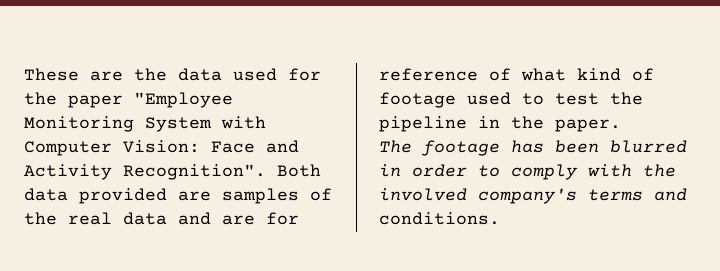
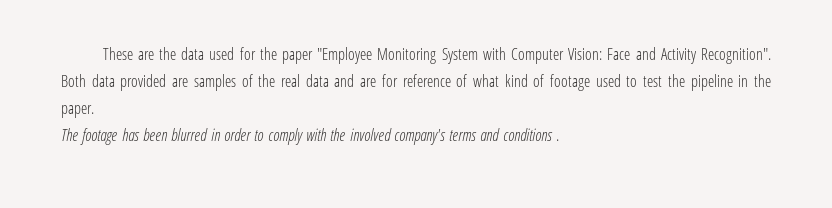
[379,212,500,225] conditions. -> [502,128,560,141] conditions .

